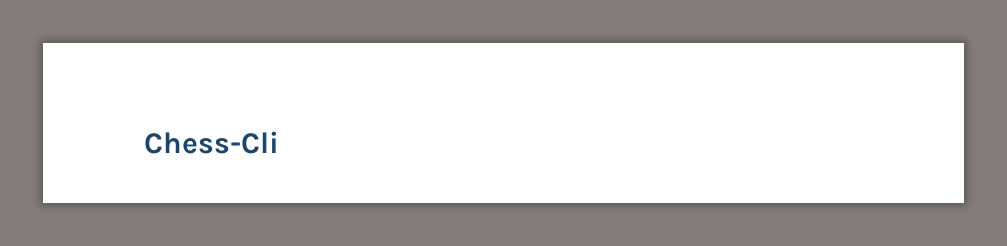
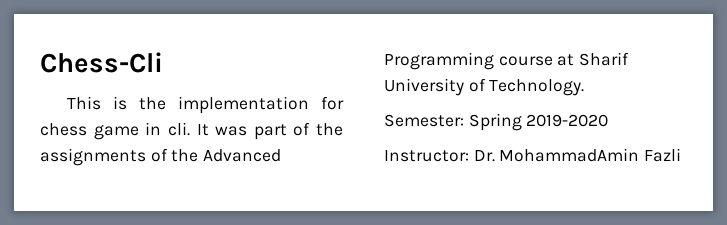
(279, 142) none -> [66,96,344,114] [40,122,343,140] [40,148,282,166] [384,52,630,70] [384,78,585,96] [384,113,609,131] [384,148,682,162] // This is the implementation for chess game in cli. It was part of the assignments of the Advanced Programming course at Sharif University of Technology. // Semester: Spring 2019-2020 // Instructor: Dr. MohammadAmin Fazli

